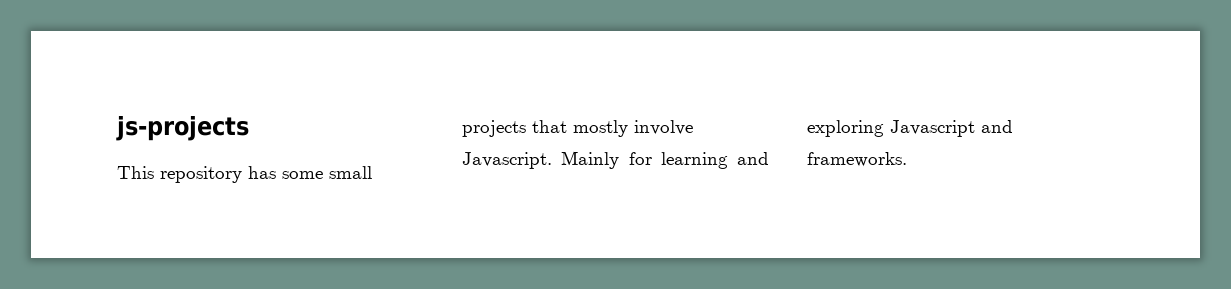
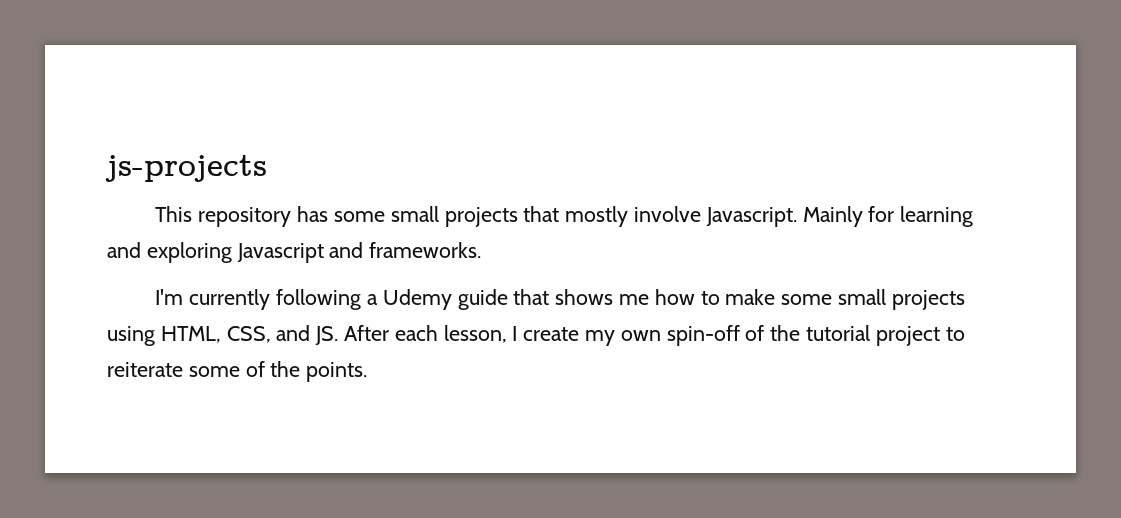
(907, 159) none -> [155,289,965,310] [107,325,965,346] [107,361,368,382] // I'm currently following a Udemy guide that shows me how to make some small projects using HTML, CSS, and JS. After each lesson, I create my own spin-off of the tutorial project to reiterate some of the points.

